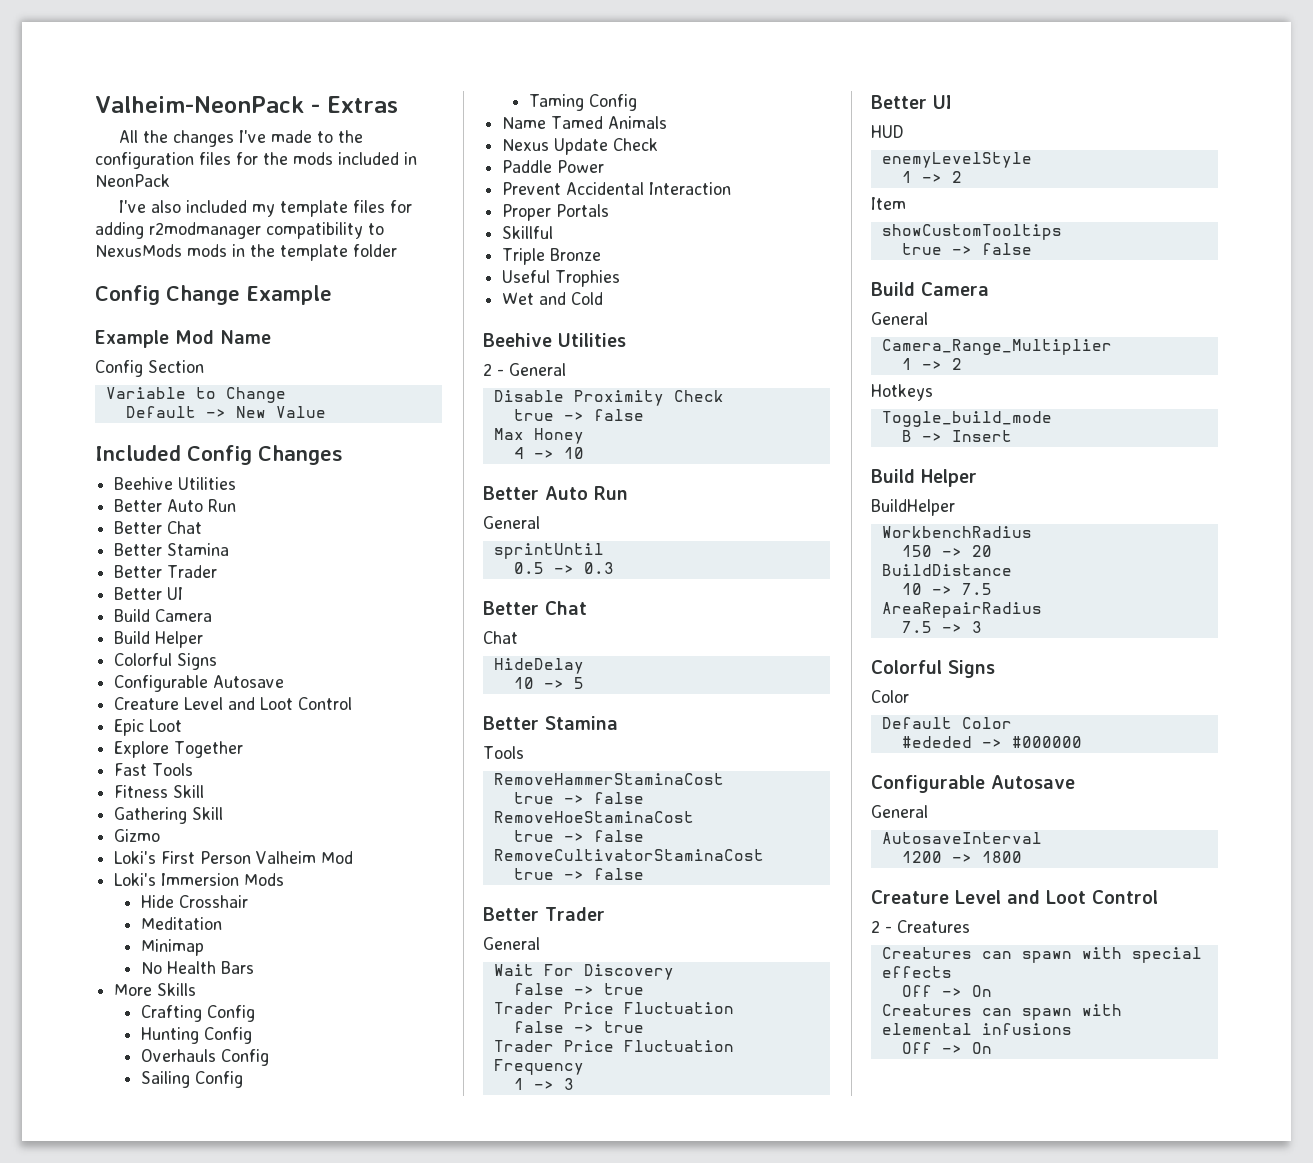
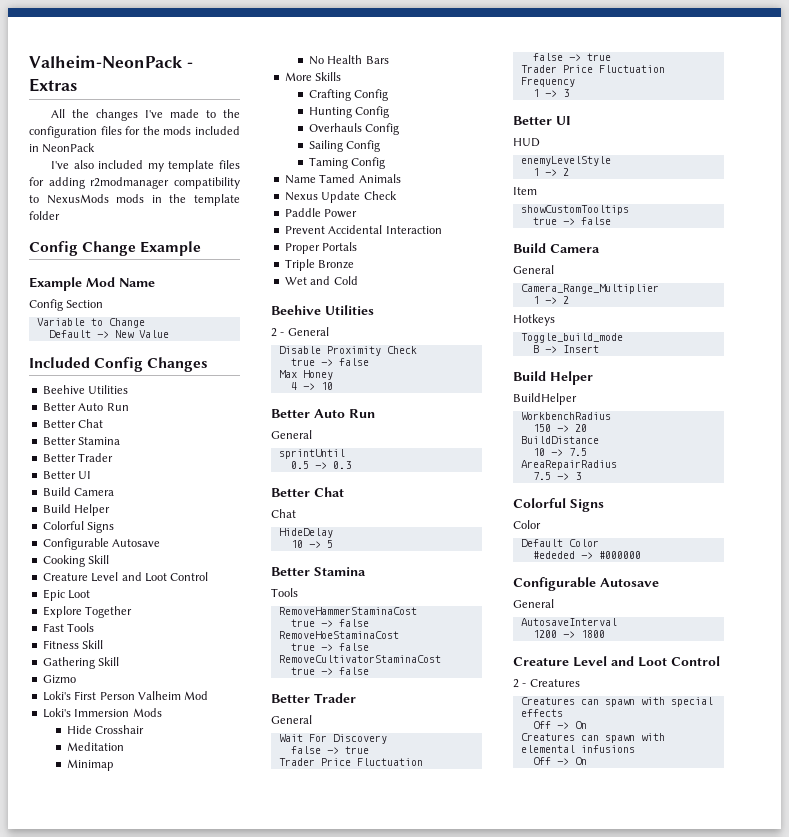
(285, 681) none -> [42,555,110,567] // Cooking Skill
[502,226,554,239] // Skillful -> (358, 246) none
[502,270,621,287] // Useful Trophies -> (355, 264) none

